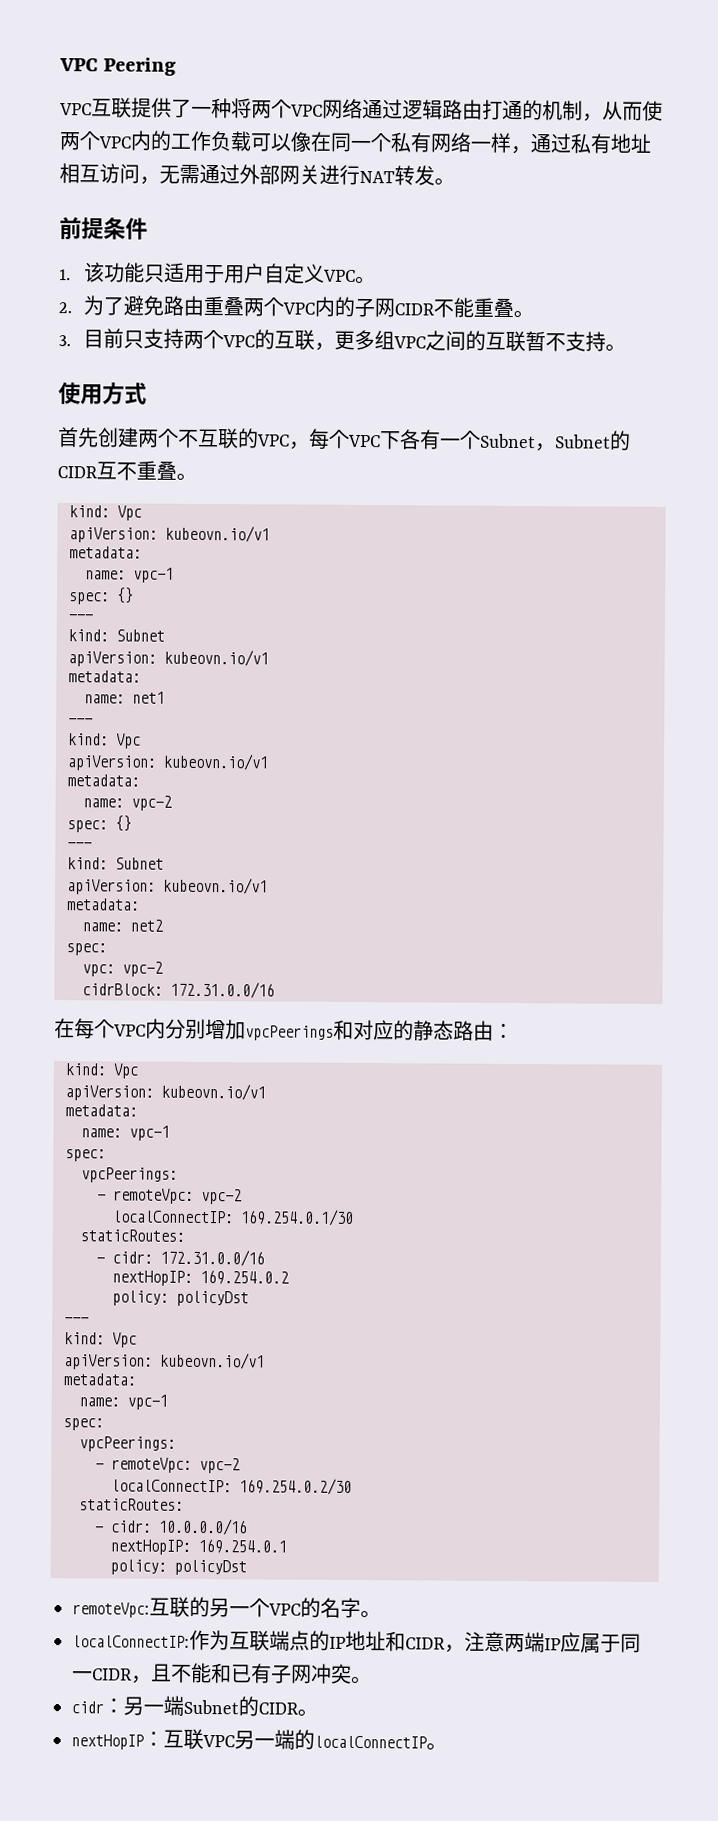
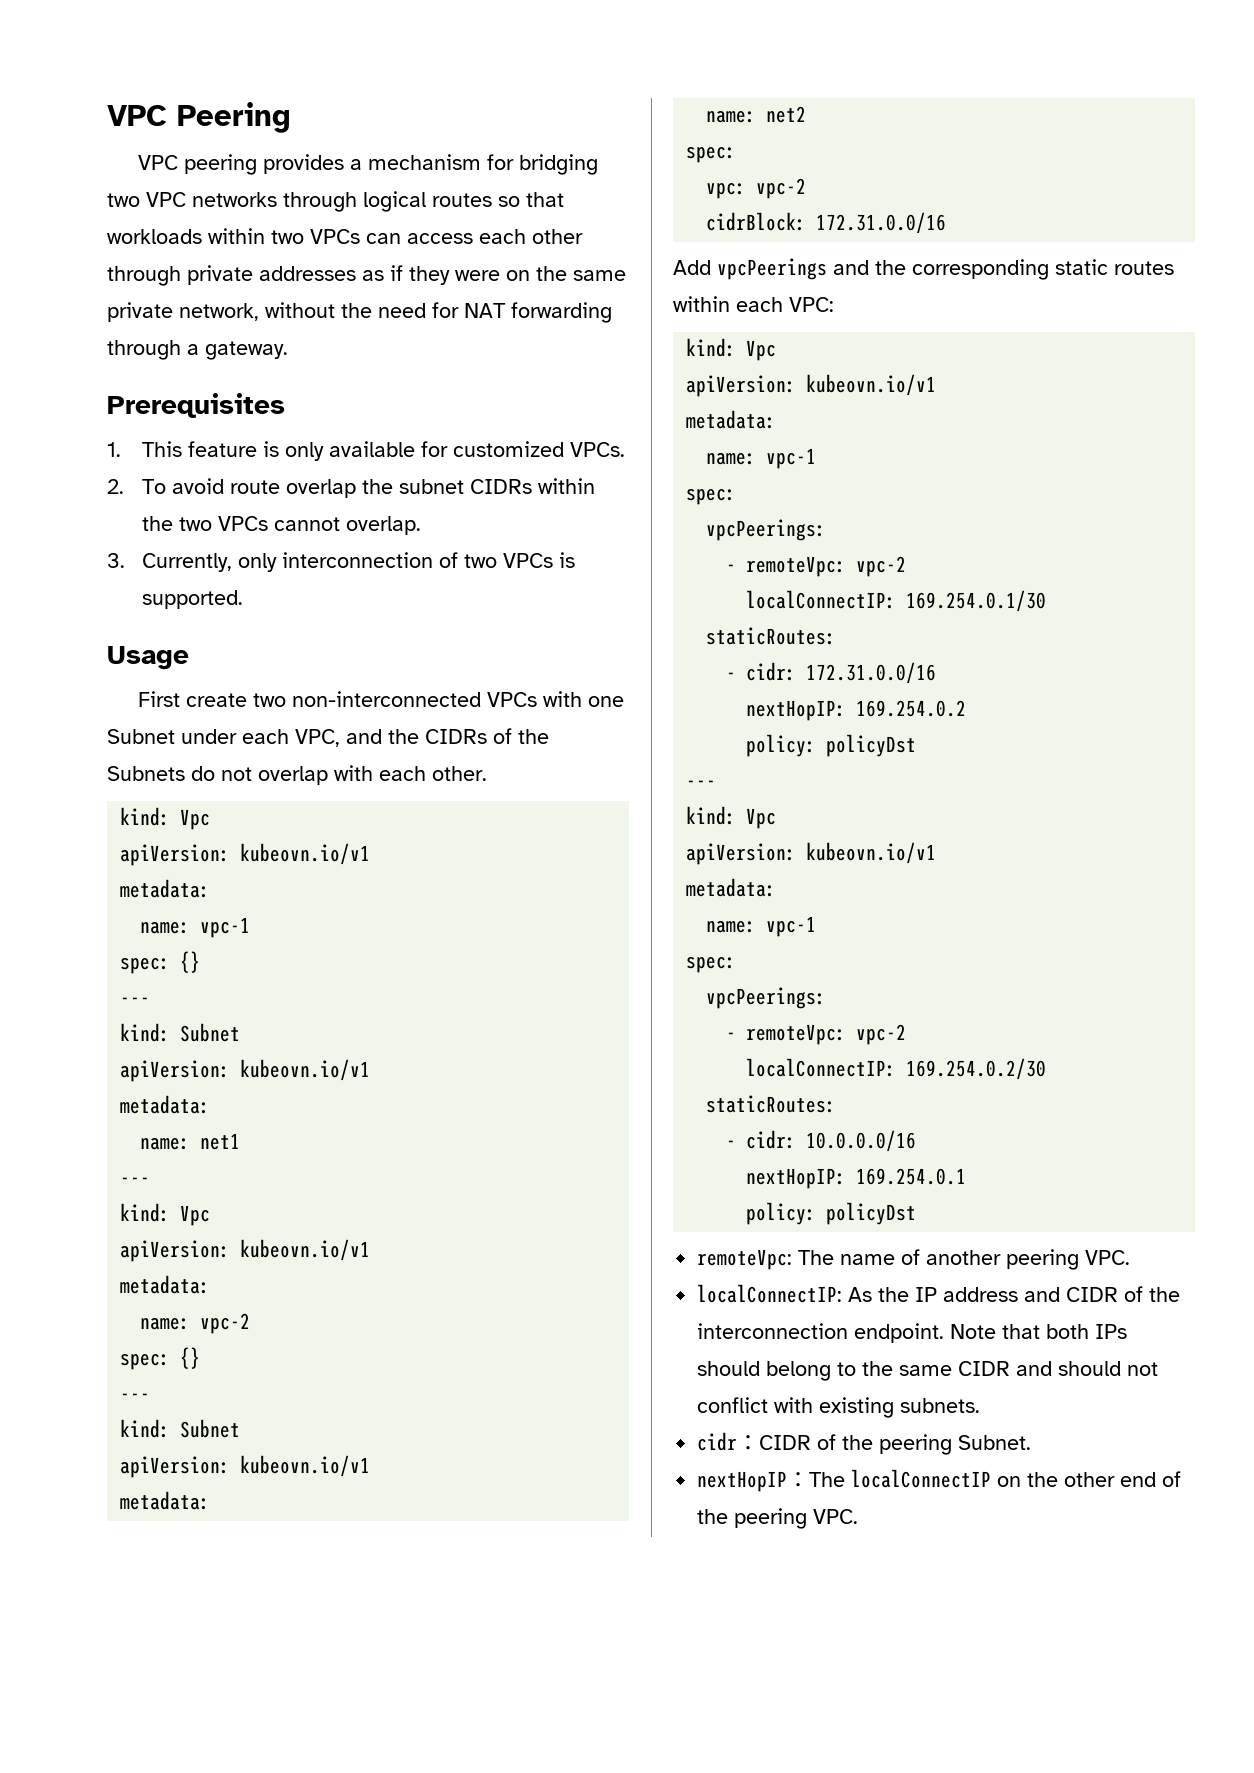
[91,97,663,122] [59,130,652,155] [59,163,455,186] [59,217,148,240] [59,262,377,285] [58,295,535,319] [58,328,627,353] [58,382,147,405] [57,427,631,452] [57,460,197,481] 互联提供了一种将两个VPC网络通过逻辑路由打通的机制，从而使两个VPC内的工作负载可以像在同一个私有网络一样，通过私有地址相互访问，无需通过外部网关进行NAT转发。 // 前提条件 // 1.该功能只适用于用户自定义VPC。 // 2.为了避免路由重叠两个VPC内的子网CIDR不能重叠。 // 3.目前只支持两个VPC的互联，更多组VPC之间的互联暂不支持。 // 使用方式 // 首先创建两个不互联的VPC，每个VPC下各有一个Subnet，Subnet的CIDR互不重叠。 -> [183,154,598,175] [107,191,564,212] [107,228,583,244] [107,265,626,286] [107,302,612,323] [107,340,288,360] [107,393,285,418] [107,441,626,461] [107,478,596,498] [142,516,422,535] [107,552,576,572] [142,590,244,609] [107,646,189,670] [137,691,624,707] [107,728,549,747] [107,765,487,785] peering provides a mechanism for bridging two VPC networks through logical routes so that workloads within two VPCs can access each other through private addresses as if they were on the same private network, without the need for NAT forwarding through a gateway. // Prerequisites // 1. This feature is only available for customized VPCs. // 2. To avoid route overlap the subnet CIDRs within the two VPCs cannot overlap. // 3. Currently, only interconnection of two VPCs is supported. // Usage // First create two non-interconnected VPCs with one Subnet under each VPC, and the CIDRs of the Subnets do not overlap with each other.
[54,1018,514,1041] 在每个VPC内分别增加vpcPeerings和对应的静态路由： -> [673,258,1174,280] [673,296,834,312] Add vpcPeerings and the corresponding static routes within each VPC:
[149,1596,381,1619] [72,1629,641,1654] [72,1662,372,1685] [71,1695,318,1717] [71,1728,447,1751] 互联的另一个VPC的名字。 // localConnectIP:作为互联端点的IP地址和CIDR，注意两端IP应属于同一CIDR，且不能和已有子网冲突。 // cidr：另一端Subnet的CIDR。 // nextHopIP：互联VPC另一端的localConnectIP。 -> [798,1249,1131,1270] [697,1284,1181,1303] [697,1323,1128,1343] [697,1361,1159,1381] [697,1397,981,1418] [697,1432,1032,1455] [697,1469,1182,1492] [697,1508,859,1529] The name of another peering VPC. // localConnectIP: As the IP address and CIDR of the interconnection endpoint. Note that both IPs should belong to the same CIDR and should not conflict with existing subnets. // cidr：CIDR of the peering Subnet. // nextHopIP：The localConnectIP on the other end of the peering VPC.

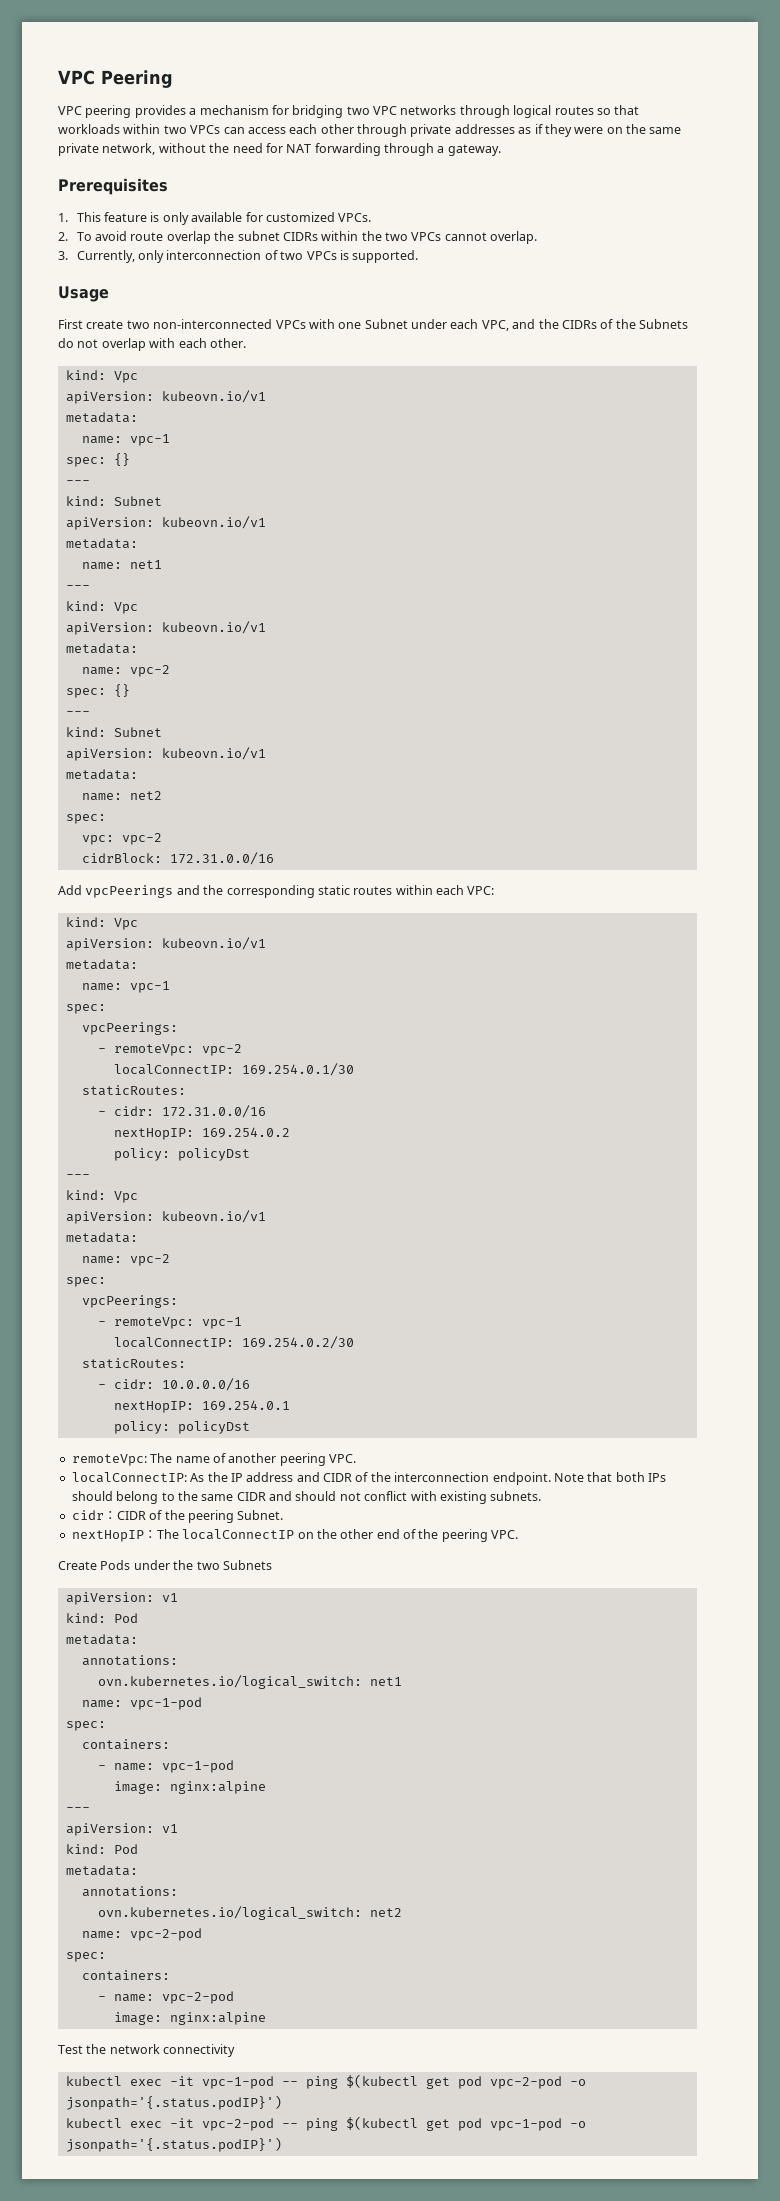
[766,916,817,937] [686,956,737,973] [706,987,827,1009] [726,1024,907,1045] vpc-1 // spec: // vpcPeerings: // - remoteVpc: vpc-2 -> [129,1254,170,1266] [65,1277,106,1287] [81,1295,178,1308] [97,1317,242,1329] vpc-2 // spec: // vpcPeerings: // - remoteVpc: vpc-1
(859, 1516) none -> [58,1560,272,1570] [65,1592,178,1605] [65,1613,138,1623] [65,1634,138,1645] [81,1655,178,1666] [97,1675,402,1689] [81,1697,202,1710] [65,1721,106,1731] [81,1739,170,1750] [97,1760,234,1773] [113,1781,266,1794] [65,1807,90,1812] [65,1823,178,1836] [65,1844,138,1854] [65,1865,138,1876] [81,1886,178,1897] [97,1906,402,1920] [81,1928,202,1941] [65,1952,106,1962] [81,1970,170,1981] [97,1991,234,2004] [113,2012,266,2025] [58,2044,236,2057] [65,2074,586,2089] [65,2095,282,2110] [65,2116,586,2131] [65,2137,282,2152] // Create Pods under the two Subnets // apiVersion: v1 // kind: Pod // metadata: // annotations: // ovn.kubernetes.io/logical_switch: net1 // name: vpc-1-pod // spec: // containers: // - name: vpc-1-pod // image: nginx:alpine // --- // apiVersion: v1 // kind: Pod // metadata: // annotations: // ovn.kubernetes.io/logical_switch: net2 // name: vpc-2-pod // spec: // containers: // - name: vpc-2-pod // image: nginx:alpine // Test the network connectivity // kubectl exec -it vpc-1-pod -- ping $(kubectl get pod vpc-2-pod -o jsonpath='{.status.podIP}') // kubectl exec -it vpc-2-pod -- ping $(kubectl get pod vpc-1-pod -o jsonpath='{.status.podIP}')

